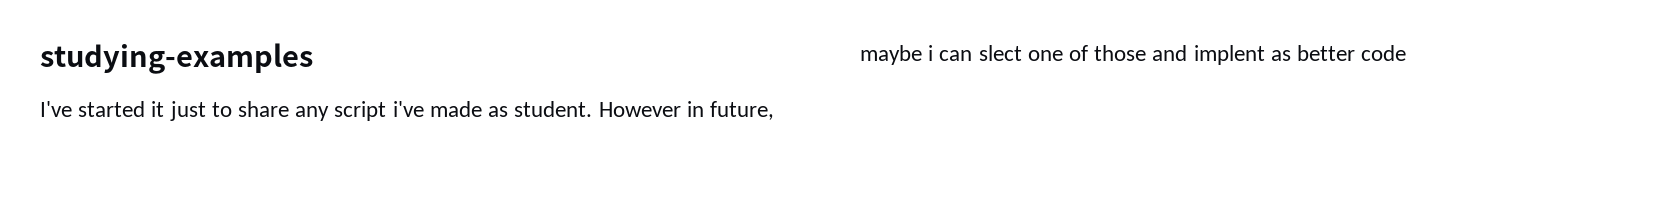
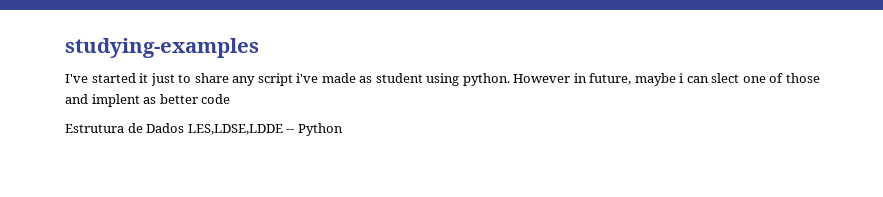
[514,101,593,117] student. -> [375,73,510,86] student using python.
(1407, 53) none -> [65,123,343,136] // Estrutura de Dados LES,LDSE,LDDE -- Python

